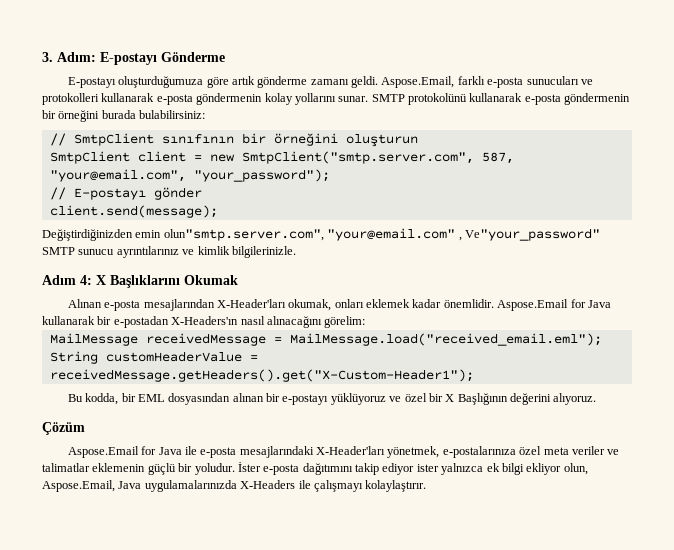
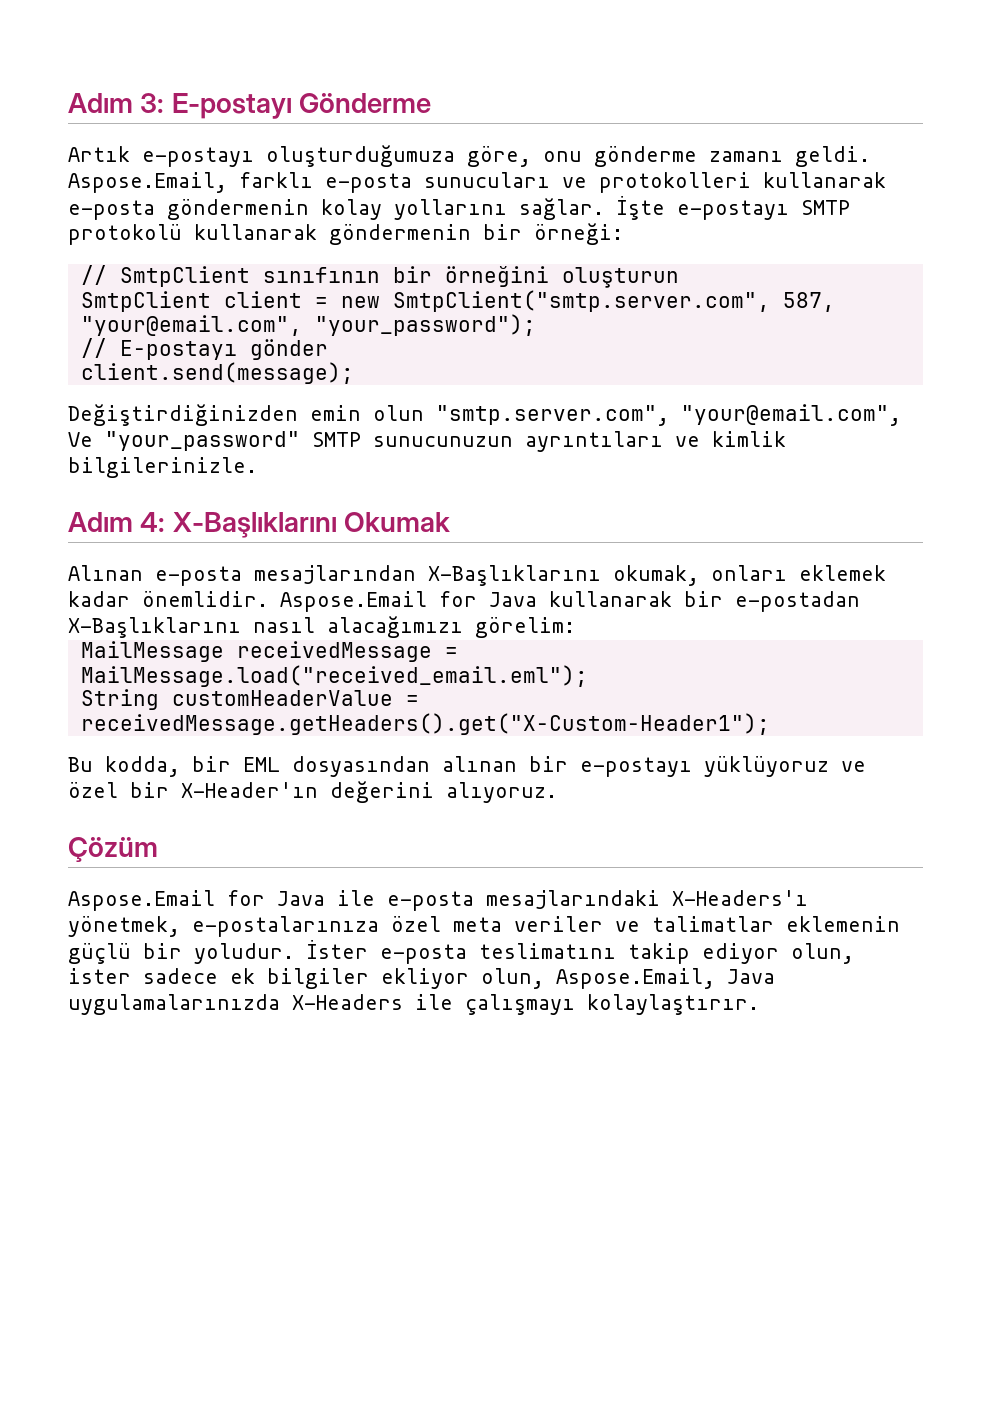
[42,52,96,62] 3. Adım: -> [68,93,165,113] Adım 3:
[67,76,255,88] E-postayı oluşturduğumuza göre artık -> [68,145,582,167] Artık e-postayı oluşturduğumuza göre, onu
[338,93,631,105] [42,110,206,122] sunar. SMTP protokolünü kullanarak e-posta göndermenin bir örneğini burada bulabilirsiniz: -> [519,196,850,220] [68,223,623,245] sağlar. İşte e-postayı SMTP protokolü kullanarak göndermenin bir örneği:
[163,228,600,241] [42,246,179,258] olun"smtp.server.com", "your@email.com" , Ve"your_password" SMTP sunucu ayrıntılarınız -> [373,404,901,426] [68,431,663,452] olun "smtp.server.com", "your@email.com", Ve "your_password" SMTP sunucunuzun ayrıntıları
[96,275,180,288] X Başlıklarını -> [172,512,337,538] X-Başlıklarını
[216,299,286,308] X-Header'ları -> [428,565,601,586] X-Başlıklarını
[171,316,322,328] X-Headers'ın nasıl alınacağını -> [68,616,463,638] X-Başlıklarını nasıl alacağımızı
[445,393,508,405] X Başlığının -> [181,782,318,798] X-Header'ın
[316,446,386,455] X-Header'ları -> [672,890,808,906] X-Headers'ı
[302,463,353,475] dağıtımını -> [479,943,616,959] teslimatını
[416,463,524,475] ister yalnızca ek bilgi -> [791,943,854,964] [68,968,369,989] olun, ister sadece ek bilgiler

